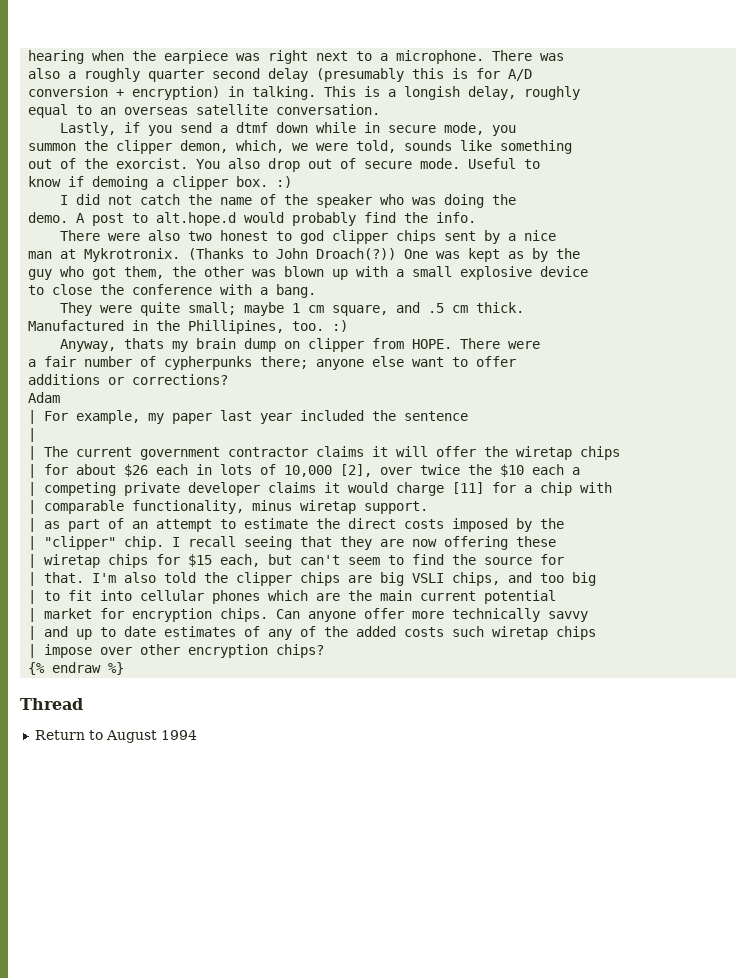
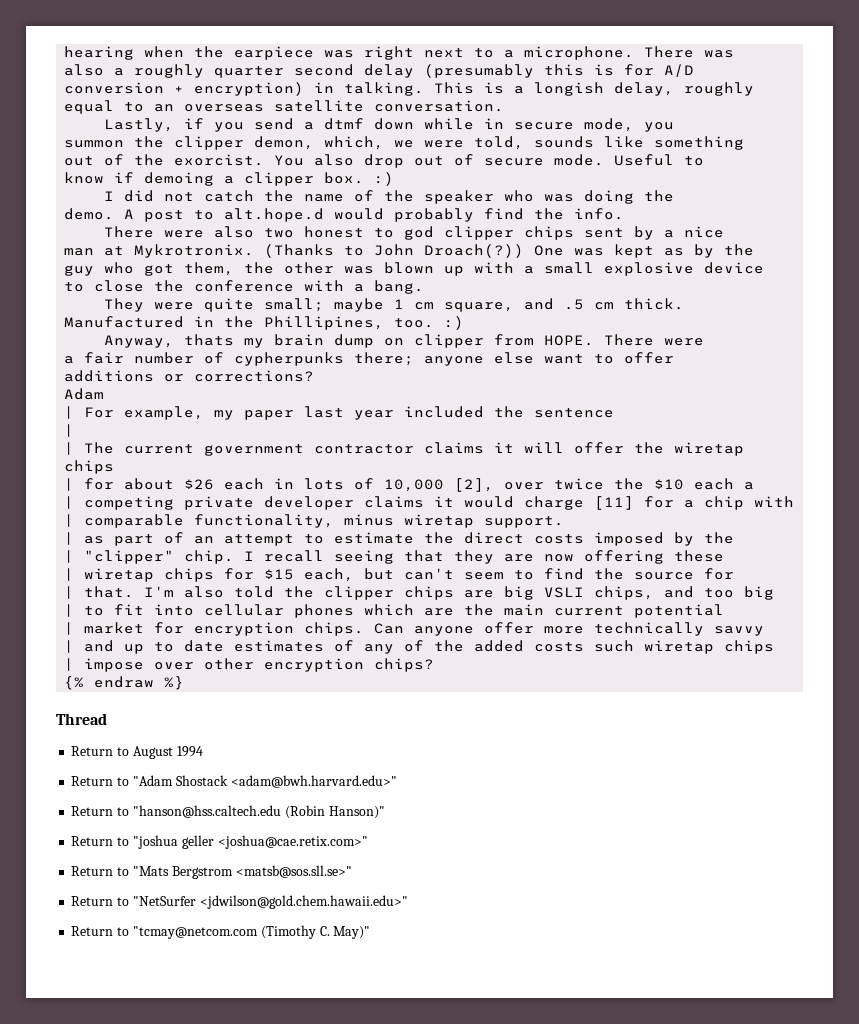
(197, 735) none -> [71,775,397,788] [71,805,385,819] [71,835,368,849] [71,865,352,879] [71,895,408,909] [71,925,371,939] // Return to "Adam Shostack <adam@bwh.harvard.edu>" // Return to "hanson@hss.caltech.edu (Robin Hanson)" // Return to "joshua geller <joshua@cae.retix.com>" // Return to "Mats Bergstrom <matsb@sos.sll.se>" // Return to "NetSurfer <jdwilson@gold.chem.hawaii.edu>" // Return to "tcmay@netcom.com (Timothy C. May)"

